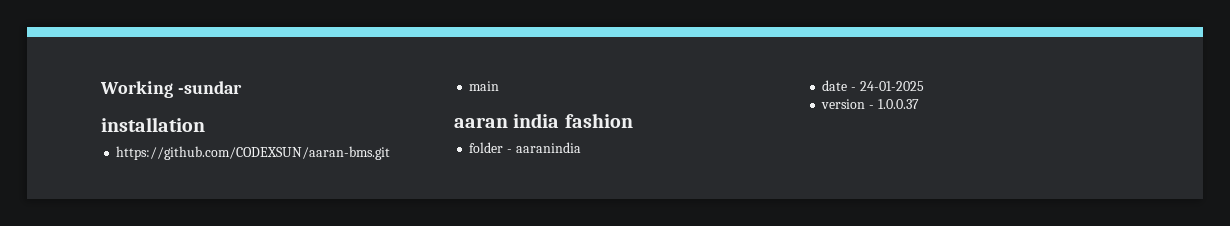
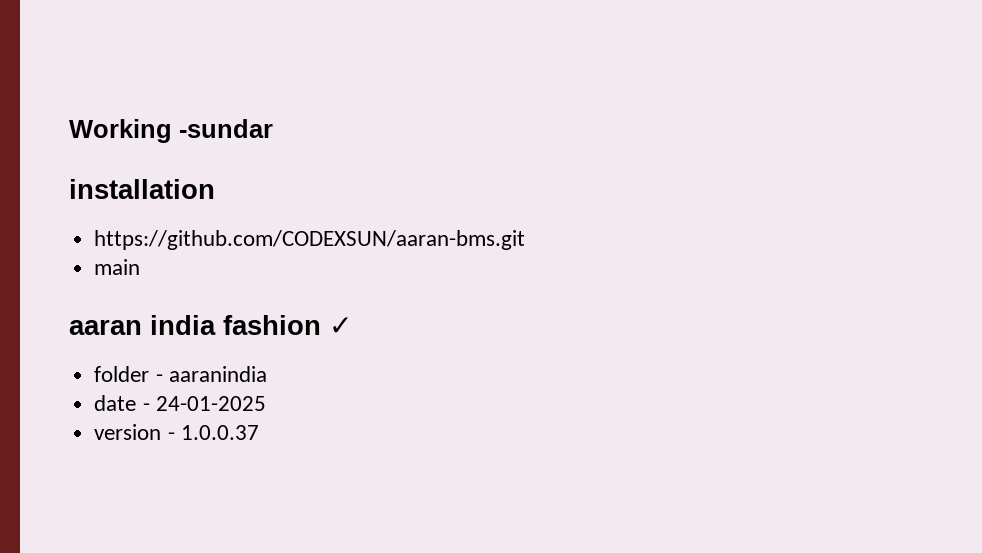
(633, 120) none -> [329,317,352,335] ✓

